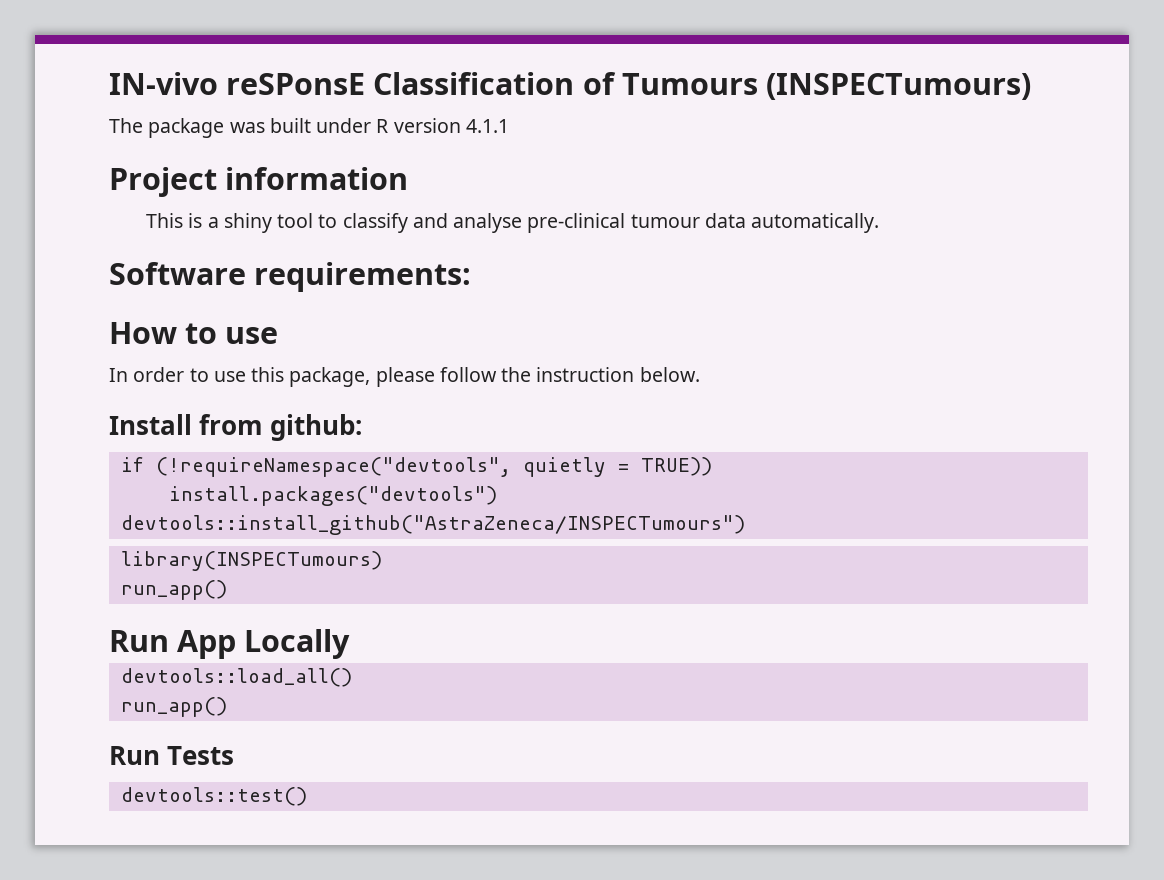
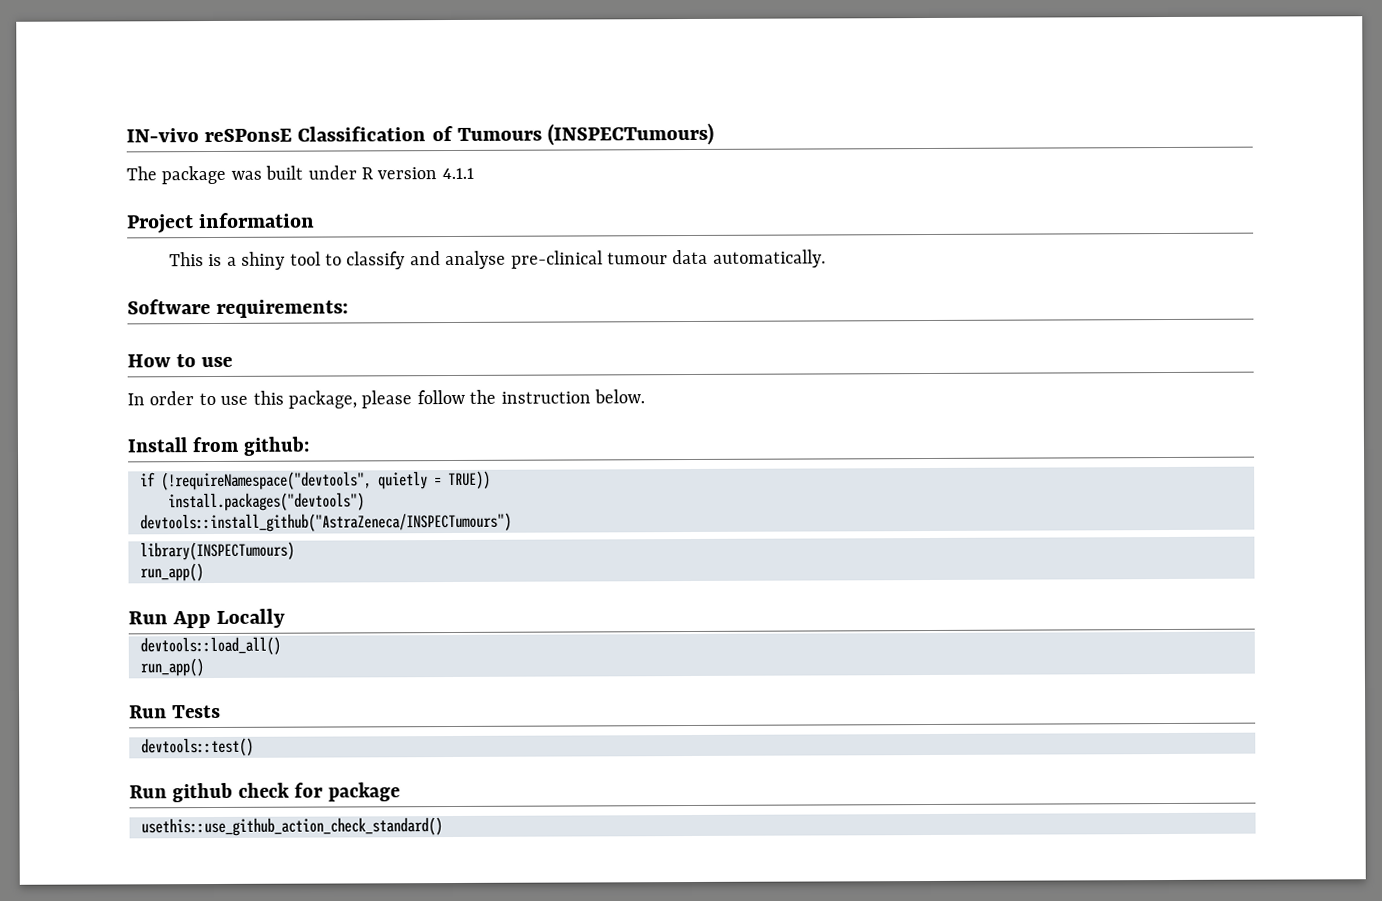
(307, 796) none -> [129,782,400,803] [141,817,443,837] // Run github check for package // usethis::use_github_action_check_standard()

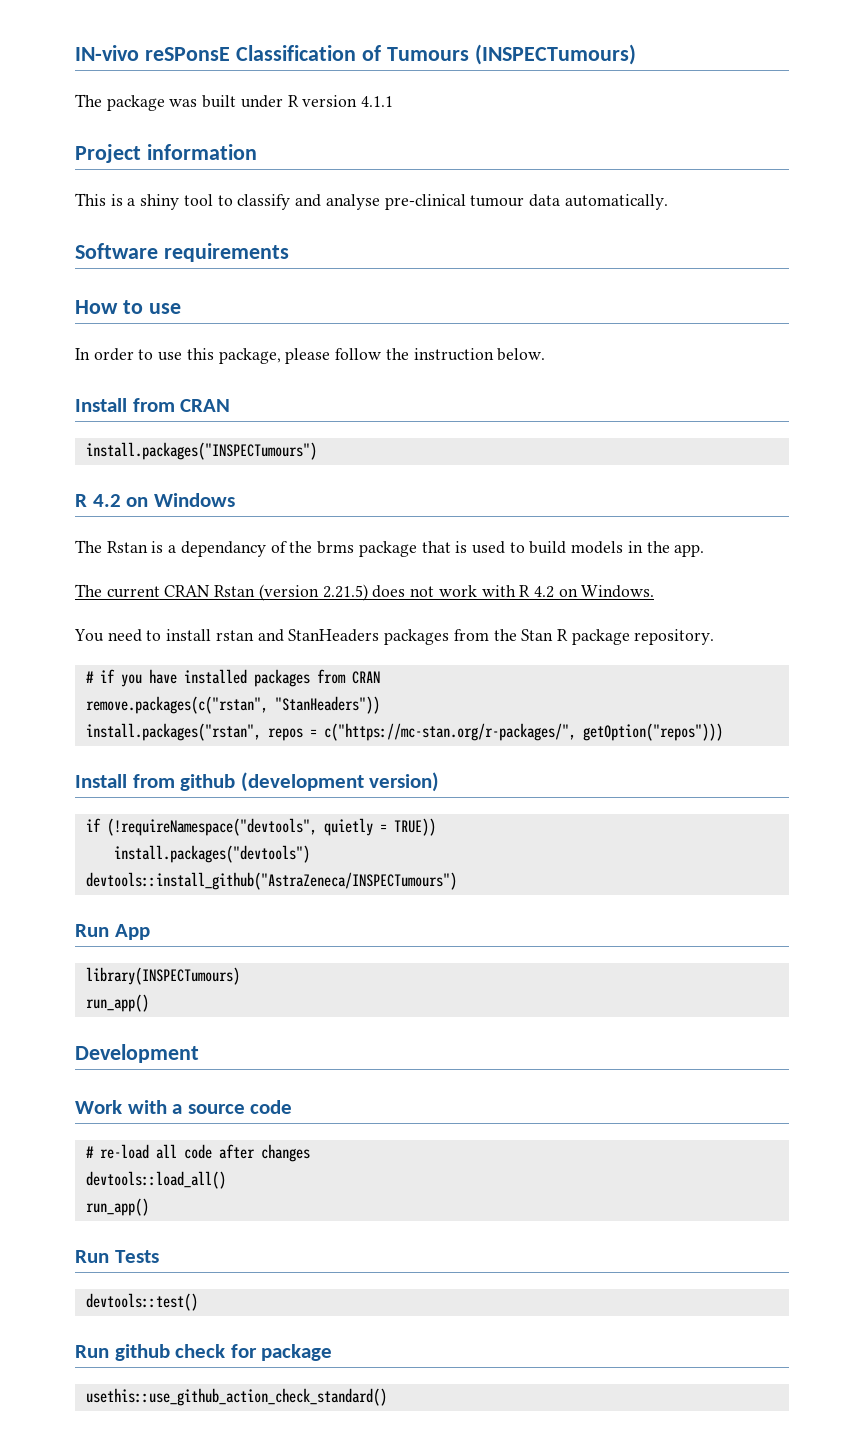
[216,299,350,318] requirements: -> [163,243,289,262] requirements
[242,436,310,456] github: -> [180,399,231,412] [85,442,317,460] [75,493,235,507] [75,540,705,557] [75,584,655,601] [74,629,715,645] [85,669,380,687] [85,696,380,714] [85,723,723,741] [75,772,440,792] CRAN // install.packages("INSPECTumours") // R 4.2 on Windows // The Rstan is a dependancy of the brms package that is used to build models in the app. // The current CRAN Rstan (version 2.21.5) does not work with R 4.2 on Windows. // You need to install rstan and StanHeaders packages from the Stan R package repository. // # if you have installed packages from CRAN // remove.packages(c("rstan", "StanHeaders")) // install.packages("rstan", repos = c("https://mc-stan.org/r-packages/", getOption("repos"))) // Install from github (development version)
(512, 522) none -> [75,924,150,940] // Run App
[128,608,286,629] Run App Locally -> [75,1044,199,1063] [75,1100,293,1114] [85,1144,310,1162] Development // Work with a source code // # re-load all code after changes

